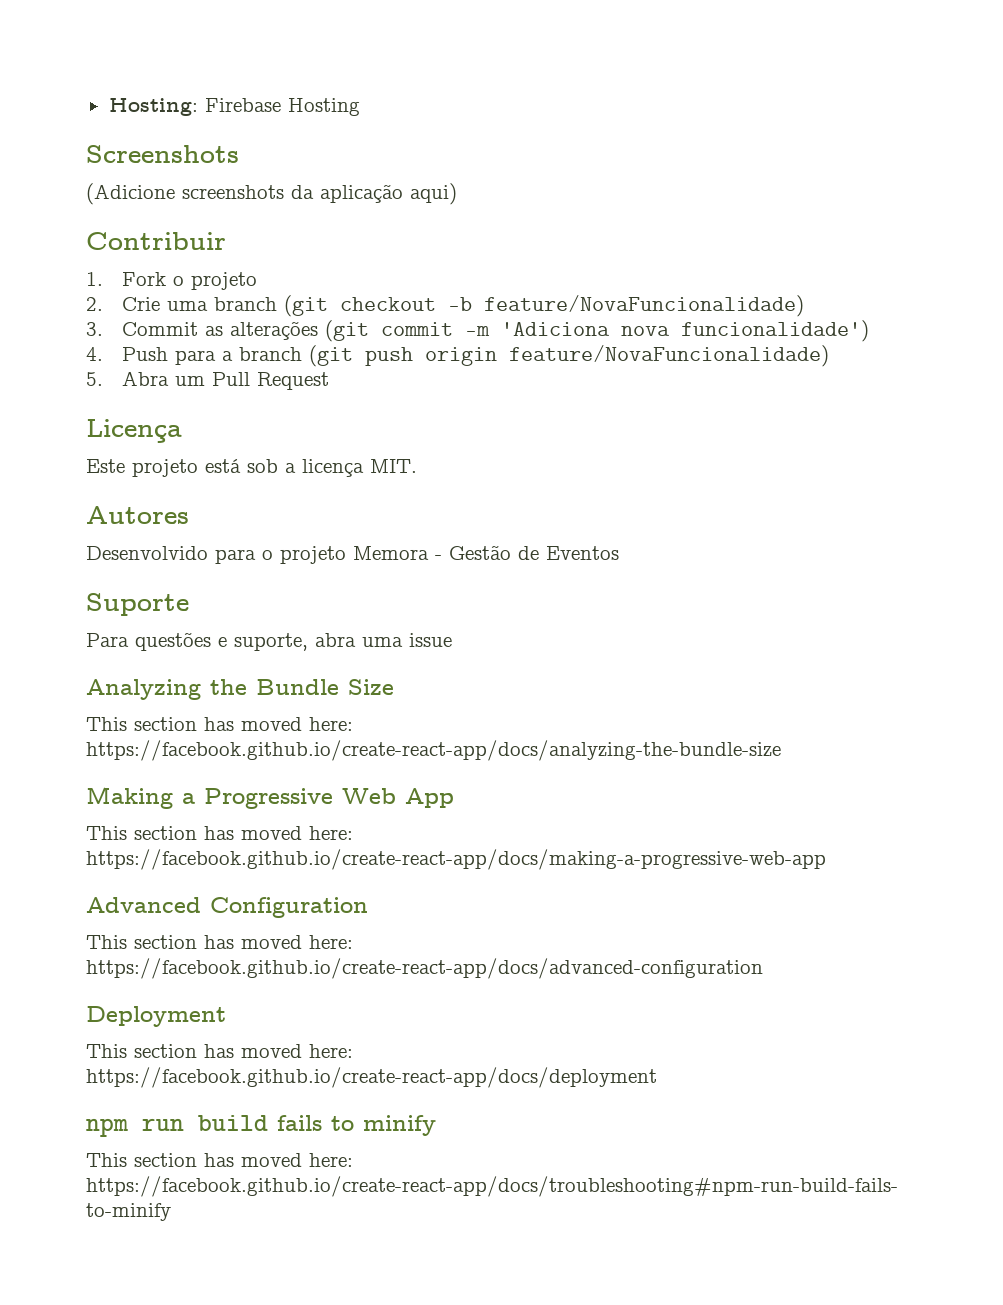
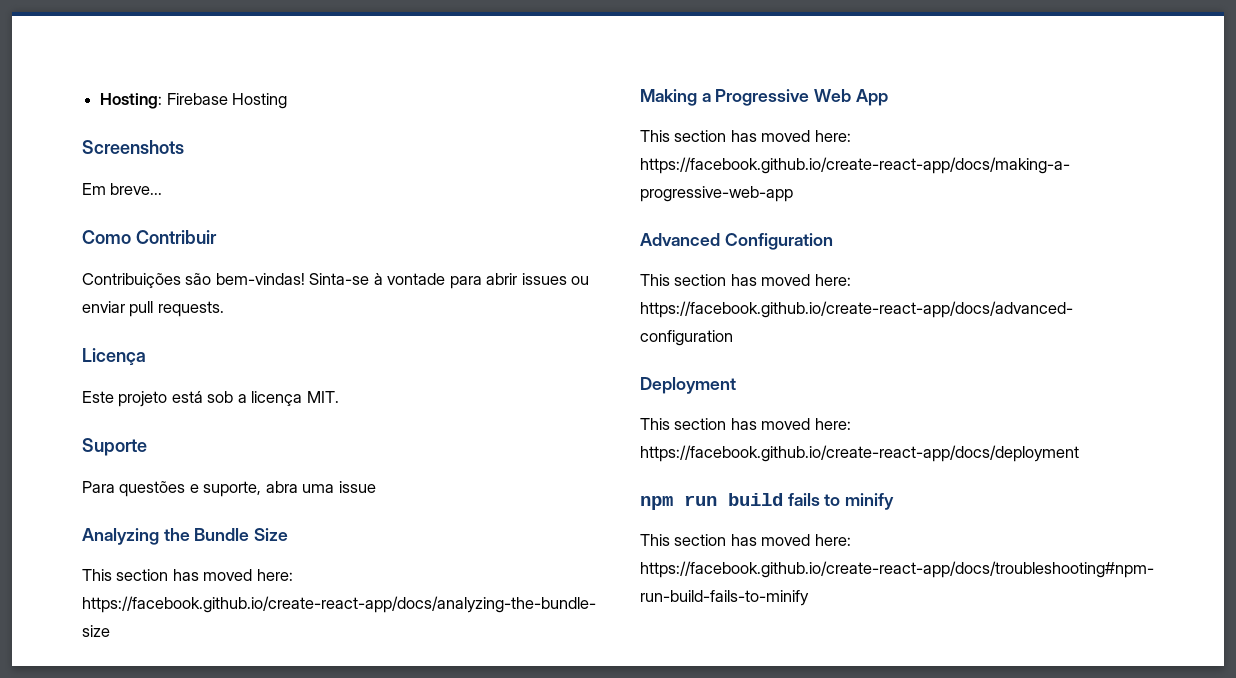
[86,183,457,205] [86,232,226,250] [86,272,257,290] [86,295,804,317] [86,320,869,342] [86,345,829,367] [86,371,329,390] (Adicione screenshots da aplicação aqui) // Contribuir // 1. Fork o projeto // 2. Crie uma branch (git checkout -b feature/NovaFuncionalidade) // 3. Commit as alterações (git commit -m 'Adiciona nova funcionalidade') // 4. Push para a branch (git push origin feature/NovaFuncionalidade) // 5. Abra um Pull Request -> [82,183,163,195] [82,230,217,244] [82,273,590,289] [82,301,224,317] Em breve... // Como Contribuir // Contribuições são bem-vindas! Sinta-se à vontade para abrir issues ou enviar pull requests.
[86,506,189,524] [86,545,619,564] // Autores // Desenvolvido para o projeto Memora - Gestão de Eventos -> (339, 397) none

